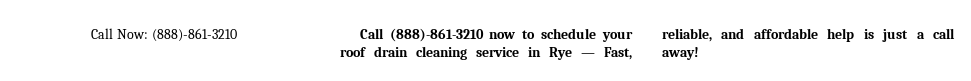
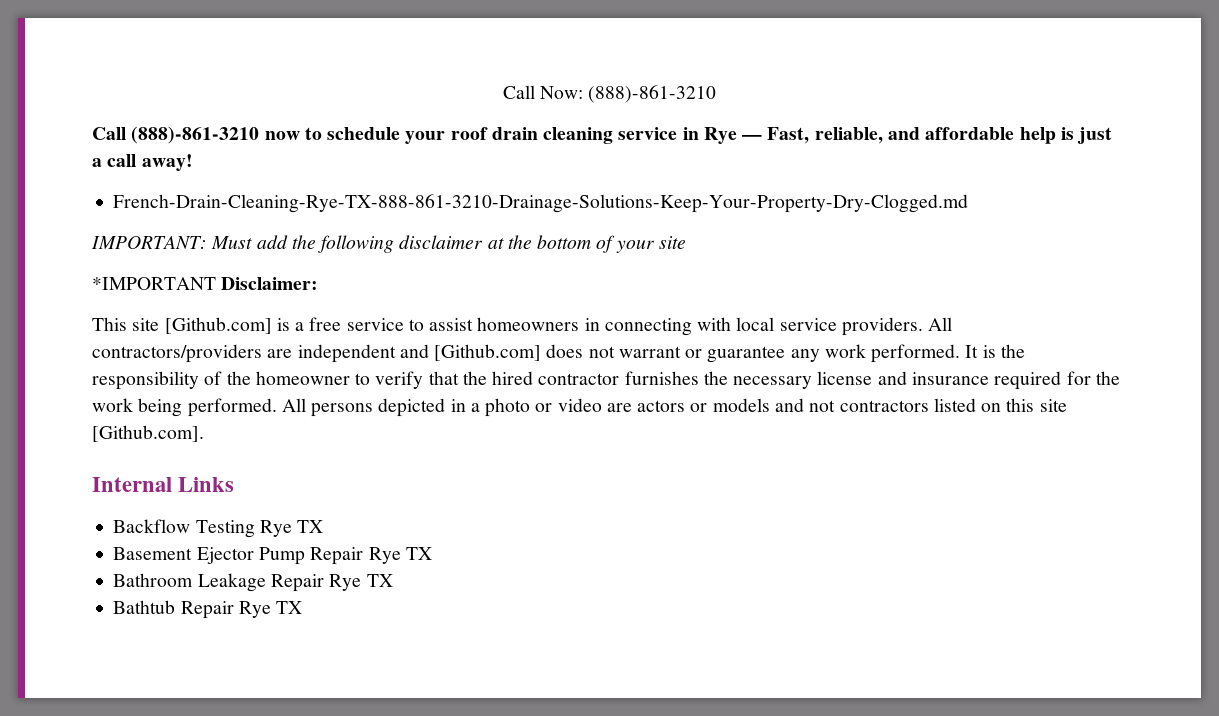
(699, 53) none -> [113,194,969,213] [91,235,686,253] [92,277,319,290] [92,317,953,336] [92,344,1025,363] [92,371,1120,390] [92,398,1067,417] [92,425,204,442] [92,477,235,492] [113,519,324,538] [113,547,432,565] [113,573,393,592] [113,600,303,619] // French-Drain-Cleaning-Rye-TX-888-861-3210-Drainage-Solutions-Keep-Your-Property-Dry-Clogged.md // IMPORTANT: Must add the following disclaimer at the bottom of your site // *IMPORTANT Disclaimer: // This site [Github.com] is a free service to assist homeowners in connecting with local service providers. All contractors/providers are independent and [Github.com] does not warrant or guarantee any work performed. It is the responsibility of the homeowner to verify that the hired contractor furnishes the necessary license and insurance required for the work being performed. All persons depicted in a photo or video are actors or models and not contractors listed on this site [Github.com]. // Internal Links // Backflow Testing Rye TX // Basement Ejector Pump Repair Rye TX // Bathroom Leakage Repair Rye TX // Bathtub Repair Rye TX

